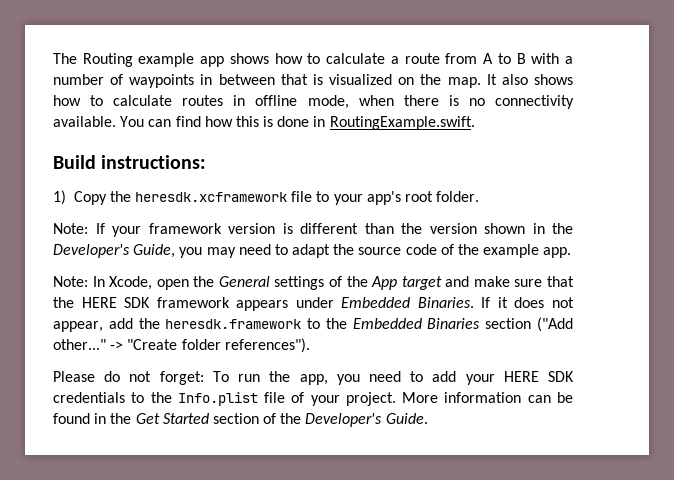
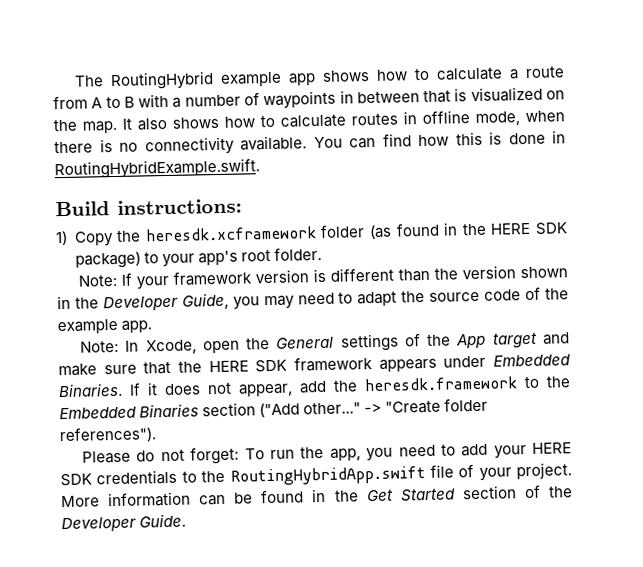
[82,53,133,67] Routing -> [110,71,215,91] RoutingHybrid
[329,116,475,130] RoutingExample.swift. -> [54,158,260,180] RoutingHybridExample.swift.
[291,191,313,202] file -> [320,222,568,240] [74,251,141,269] folder (as found in the HERE SDK package)
[53,244,130,258] Developer's -> [102,295,178,312] Developer
[177,392,258,406] Info.plist -> [229,466,426,486] RoutingHybridApp.swift
[305,413,383,427] Developer's -> [61,516,136,533] Developer

